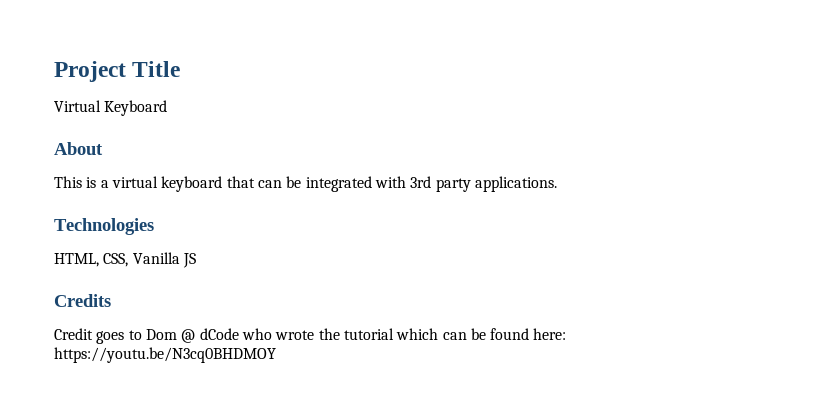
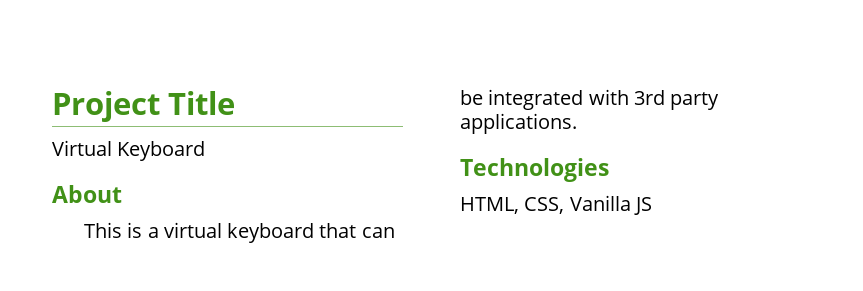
[54,294,111,307] [54,328,567,344] [54,347,276,363] // Credits // Credit goes to Dom @ dCode who wrote the tutorial which can be found here: https://youtu.be/N3cq0BHDMOY -> (652, 206) none

